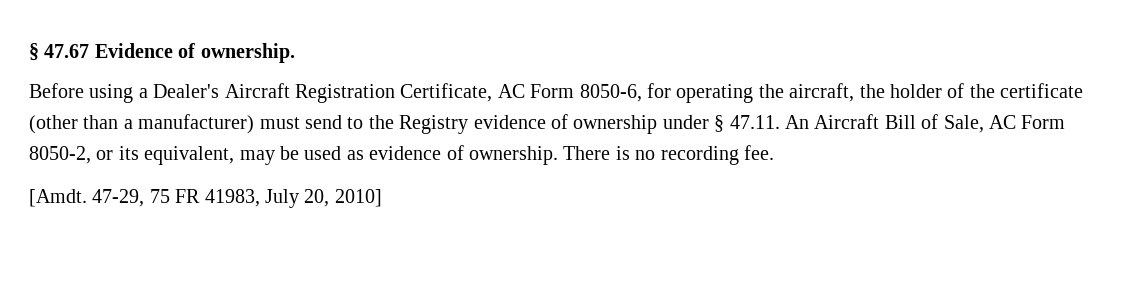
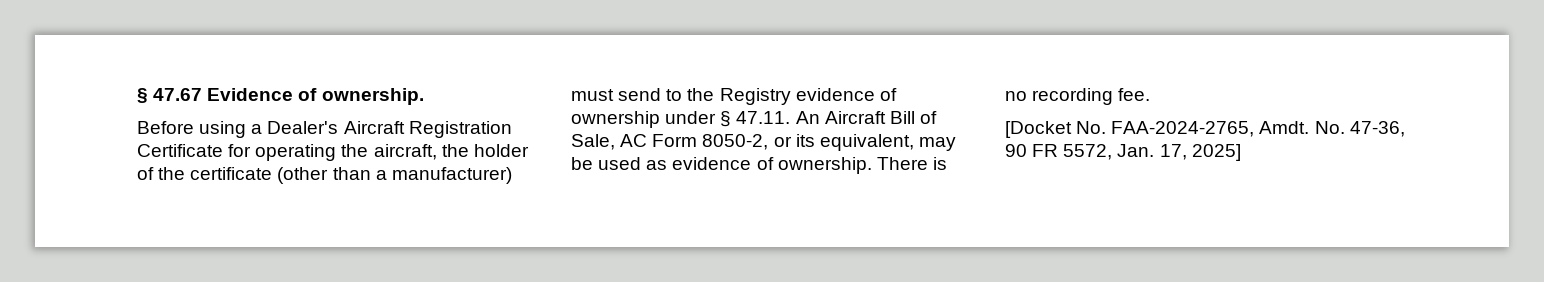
[400,83,642,102] Certificate, AC Form 8050-6, -> [137,144,223,157] Certificate
[29,189,382,208] [Amdt. 47-29, 75 FR 41983, July 20, 2010] -> [1005,121,1405,138] [1005,144,1241,161] [Docket No. FAA-2024-2765, Amdt. No. 47-36, 90 FR 5572, Jan. 17, 2025]

